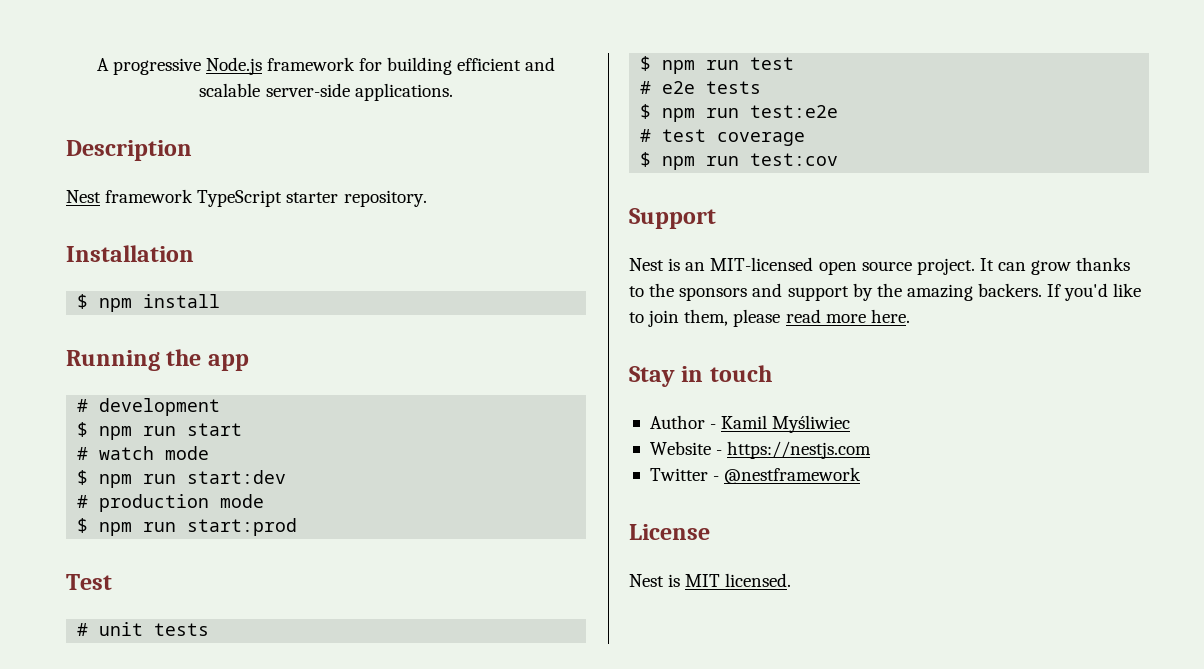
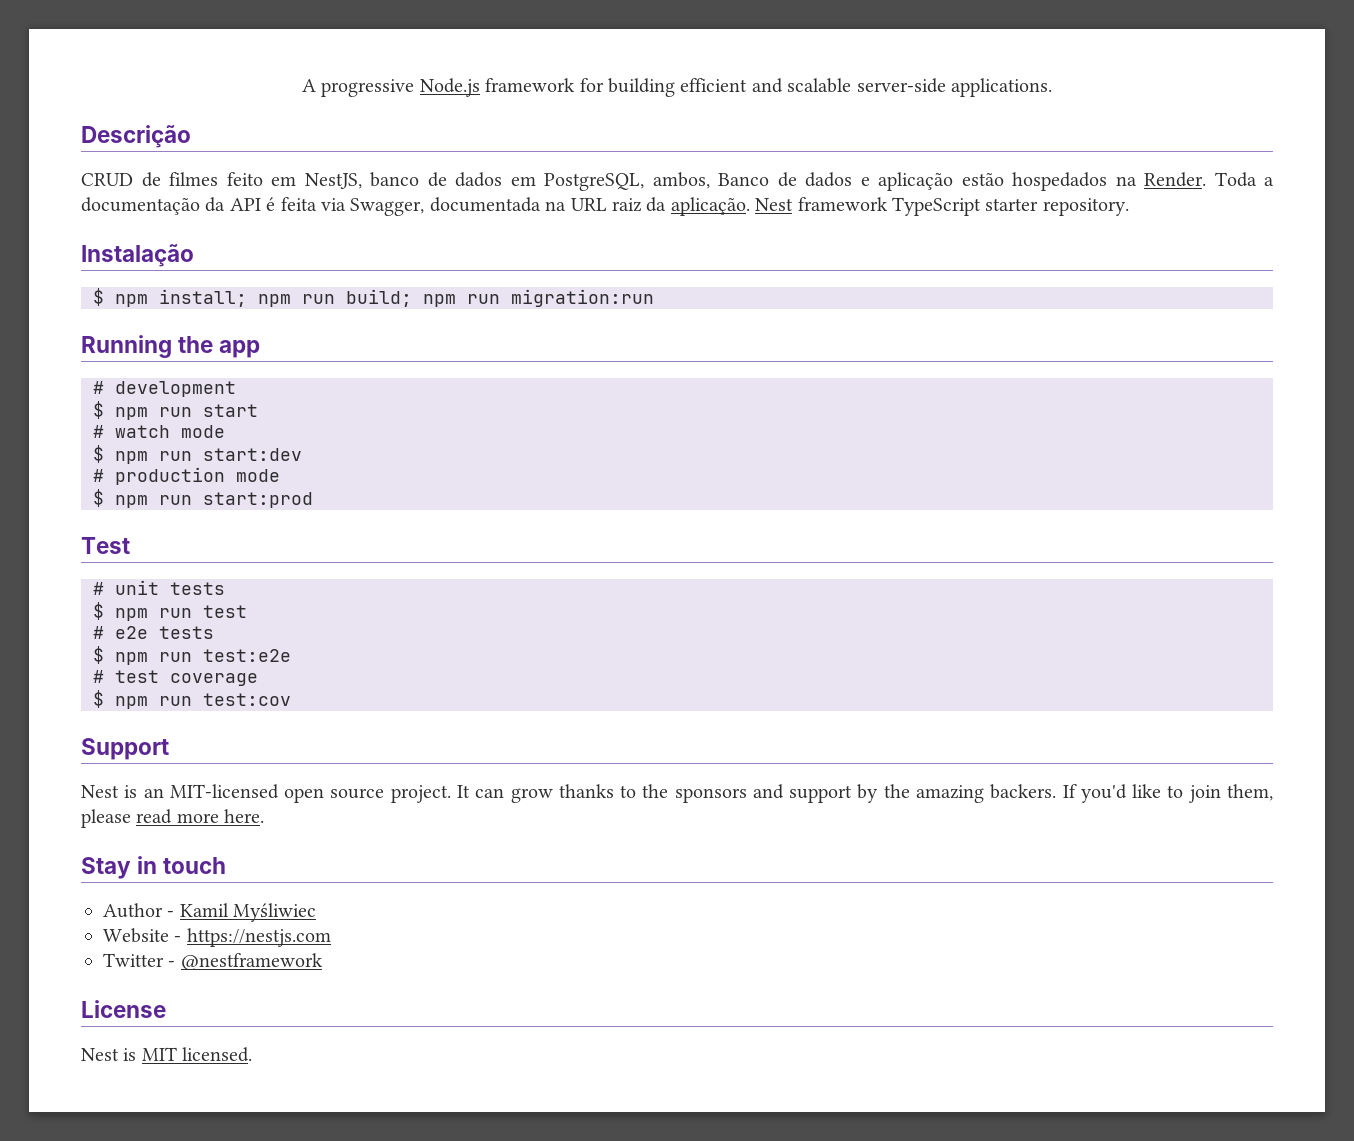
[66,140,192,161] Description // -> [81,125,191,148] [81,172,1274,191] [81,197,750,216] Descrição // CRUD de filmes feito em NestJS, banco de dados em PostgreSQL, ambos, Banco de dados e aplicação estão hospedados na Render. Toda a documentação da API é feita via Swagger, documentada na URL raiz da aplicação.
[66,245,194,262] [77,294,221,312] Installation // $ npm install -> [81,244,194,267] [93,288,654,307] Instalação // $ npm install; npm run build; npm run migration:run

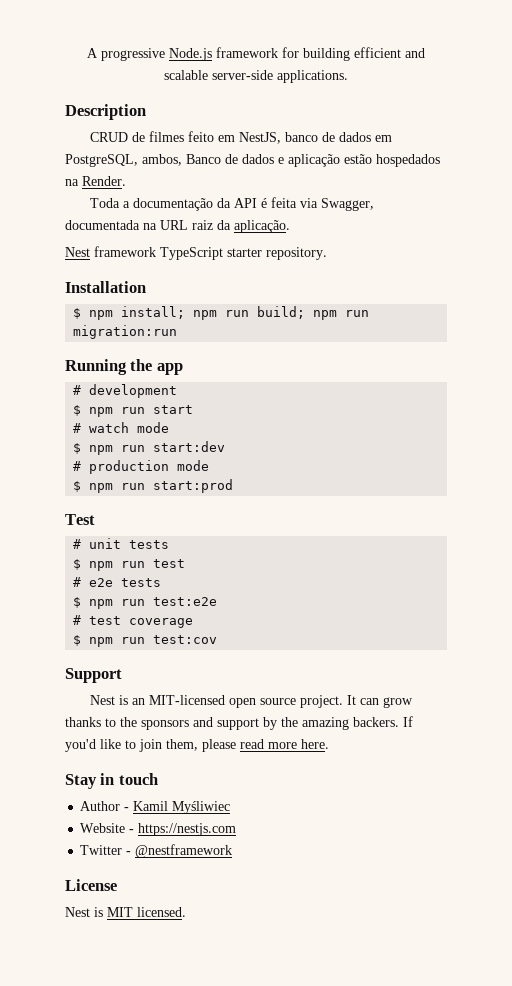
[81,125,191,148] Descrição -> [65,104,146,120] Description
(1206, 179) none -> (126, 181) //
(750, 206) none -> (290, 226) //
[81,244,194,267] Instalação -> [65,281,146,293] Installation

